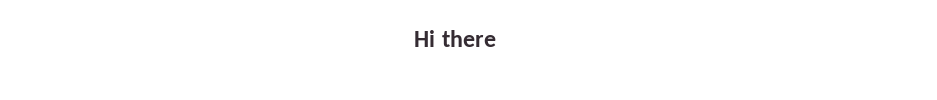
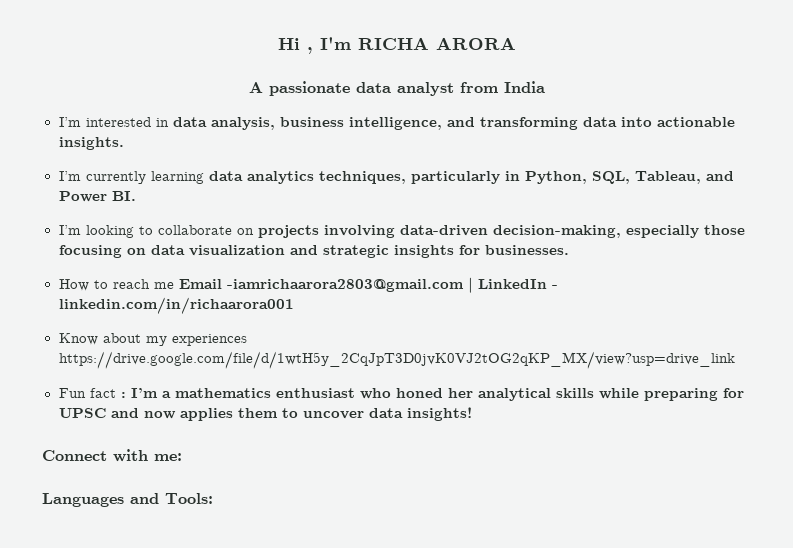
[441,30,496,47] there -> [306,37,516,54] [248,81,545,96] [58,117,735,130] [58,137,124,150] [58,171,734,184] [58,191,136,202] [58,225,745,238] [58,245,569,258] [58,277,558,293] [58,297,294,314] [58,333,247,346] [58,351,735,369] [58,388,744,401] [58,407,472,421] [42,449,182,462] [42,493,213,507] , I'm RICHA ARORA // A passionate data analyst from India // I’m interested in data analysis, business intelligence, and transforming data into actionable insights. // I’m currently learning data analytics techniques, particularly in Python, SQL, Tableau, and Power BI. // I’m looking to collaborate on projects involving data-driven decision-making, especially those focusing on data visualization and strategic insights for businesses. // How to reach me Email -iamrichaarora2803@gmail.com | LinkedIn - linkedin.com/in/richaarora001 // Know about my experiences https://drive.google.com/file/d/1wtH5y_2CqJpT3D0jvK0VJ2tOG2qKP_MX/view?usp=drive_link // Fun fact : I’m a mathematics enthusiast who honed her analytical skills while preparing for UPSC and now applies them to uncover data insights! // Connect with me: // Languages and Tools:

